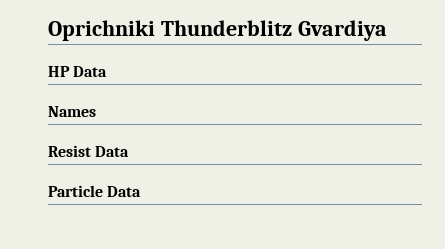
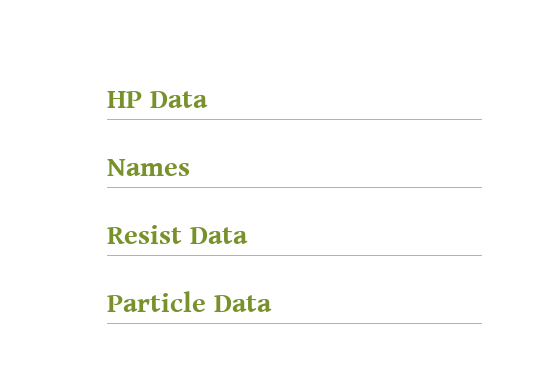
[48,20,387,41] Oprichniki Thunderblitz Gvardiya // -> (107, 99) none

